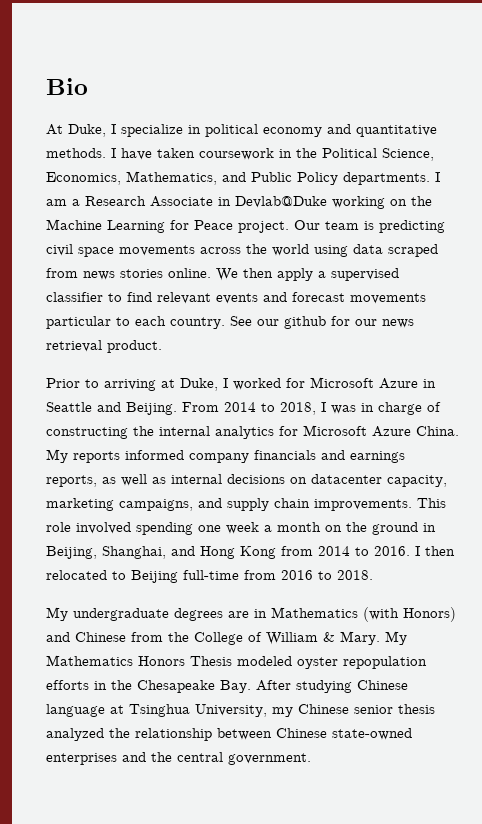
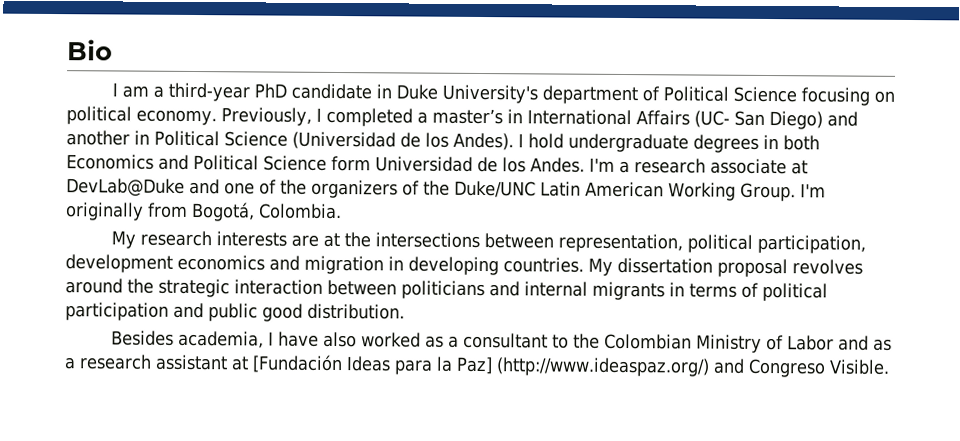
[46,124,437,137] [46,148,434,161] [46,171,440,185] [46,196,432,209] [46,219,445,233] [46,244,438,257] [46,268,399,281] [46,292,426,304] [46,316,414,329] [46,340,162,353] [46,377,436,391] [46,402,441,415] [46,425,459,439] [46,449,405,463] [46,474,447,487] [46,498,446,511] [46,522,436,535] [46,546,455,559] [46,570,373,583] [46,607,456,622] [46,631,407,645] [46,655,427,669] [46,680,408,693] [46,704,435,717] [46,728,412,741] [46,752,311,765] At Duke, I specialize in political economy and quantitative methods. I have taken coursework in the Political Science, Economics, Mathematics, and Public Policy departments. I am a Research Associate in Devlab@Duke working on the Machine Learning for Peace project. Our team is predicting civil space movements across the world using data scraped from news stories online. We then apply a supervised classifier to find relevant events and forecast movements particular to each country. See our github for our news retrieval product. // Prior to arriving at Duke, I worked for Microsoft Azure in Seattle and Beijing. From 2014 to 2018, I was in charge of constructing the internal analytics for Microsoft Azure China. My reports informed company financials and earnings reports, as well as internal decisions on datacenter capacity, marketing campaigns, and supply chain improvements. This role involved spending one week a month on the ground in Beijing, Shanghai, and Hong Kong from 2014 to 2016. I then relocated to Beijing full-time from 2016 to 2018. // My undergraduate degrees are in Mathematics (with Honors) and Chinese from the College of William & Mary. My Mathematics Honors Thesis modeled oyster repopulation efforts in the Chesapeake Bay. After studying Chinese language at Tsinghua University, my Chinese senior thesis analyzed the relationship between Chinese state-owned enterprises and the central government. -> [111,82,895,106] [66,106,858,130] [66,130,820,153] [66,154,808,175] [66,178,826,202] [65,201,342,222] [110,230,866,254] [65,254,863,278] [65,278,828,302] [65,302,405,322] [110,330,892,353] [64,354,890,378] I am a third-year PhD candidate in Duke University's department of Political Science focusing on political economy. Previously, I completed a master’s in International Affairs (UC- San Diego) and another in Political Science (Universidad de los Andes). I hold undergraduate degrees in both Economics and Political Science form Universidad de los Andes. I'm a research associate at DevLab@Duke and one of the organizers of the Duke/UNC Latin American Working Group. I'm originally from Bogotá, Colombia. // My research interests are at the intersections between representation, political participation, development economics and migration in developing countries. My dissertation proposal revolves around the strategic interaction between politicians and internal migrants in terms of political participation and public good distribution. // Besides academia, I have also worked as a consultant to the Colombian Ministry of Labor and as a research assistant at [Fundación Ideas para la Paz] (http://www.ideaspaz.org/) and Congreso Visible.

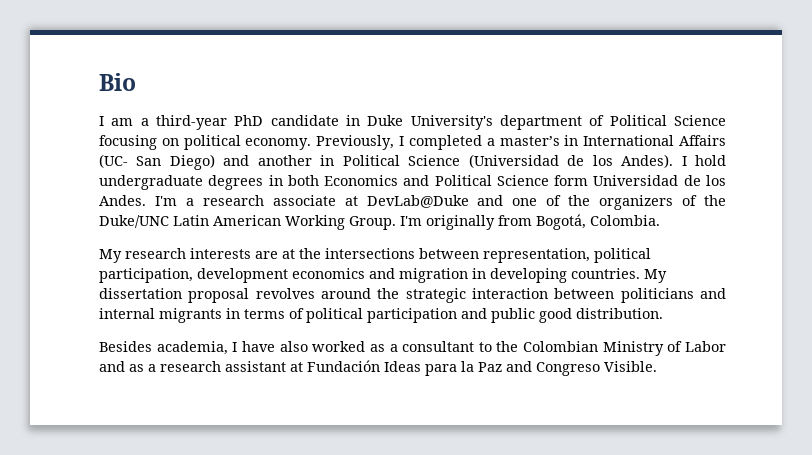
[252,354,343,374] [Fundación -> [307,360,380,372] Fundación
[455,356,710,377] Paz] (http://www.ideaspaz.org/) -> [478,362,502,372] Paz

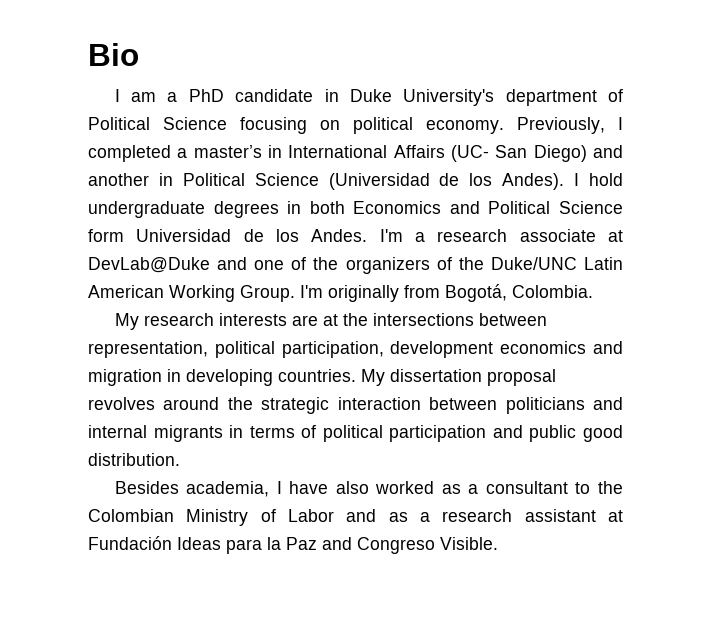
[156,115,227,130] third-year -> (178, 97) none

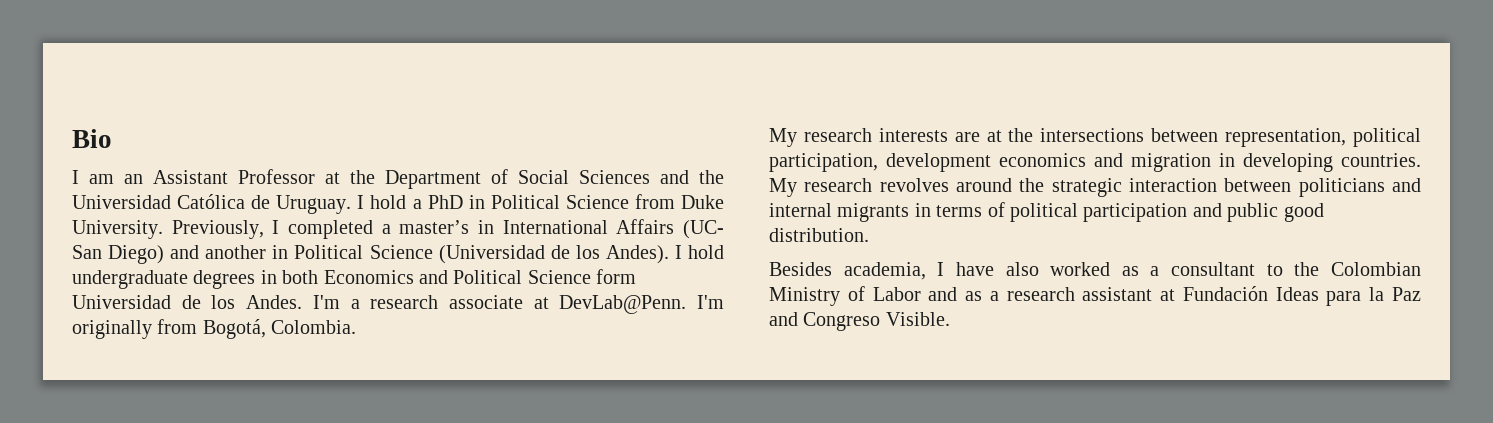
[167,89,623,106] [88,117,504,134] a PhD candidate in Duke University's department of Political Science focusing on political economy. -> [124,169,724,189] [72,194,724,214] [72,220,163,239] an Assistant Professor at the Department of Social Sciences and the Universidad Católica de Uruguay. I hold a PhD in Political Science from Duke University.
[88,257,623,274] [88,285,295,302] DevLab@Duke and one of the organizers of the Duke/UNC Latin American Working Group. -> [559,295,687,314] DevLab@Penn.
[390,369,556,386] dissertation proposal -> [804,178,873,192] research

